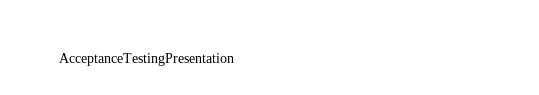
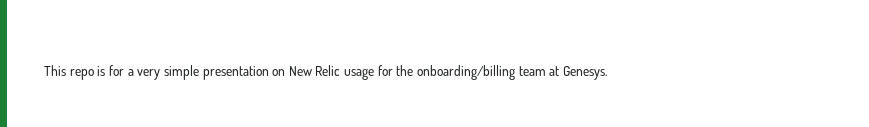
[59,53,234,66] AcceptanceTestingPresentation -> [44,65,607,80] This repo is for a very simple presentation on New Relic usage for the onboarding/billing team at Genesys.

